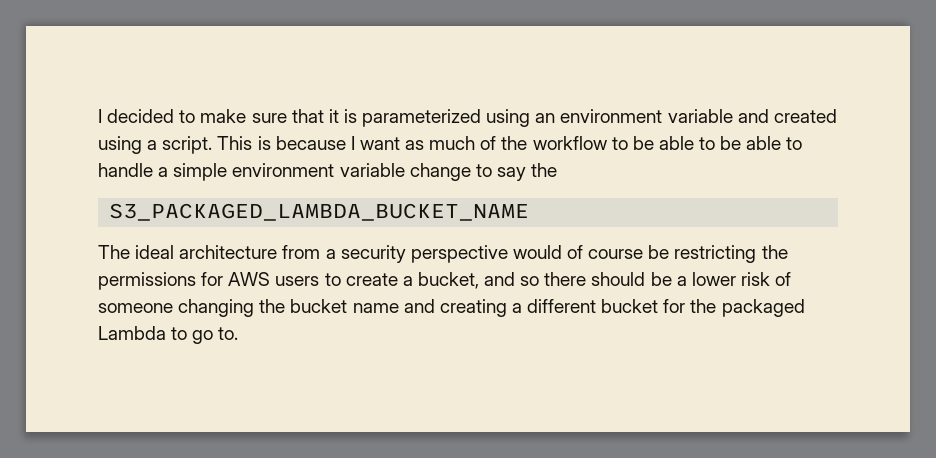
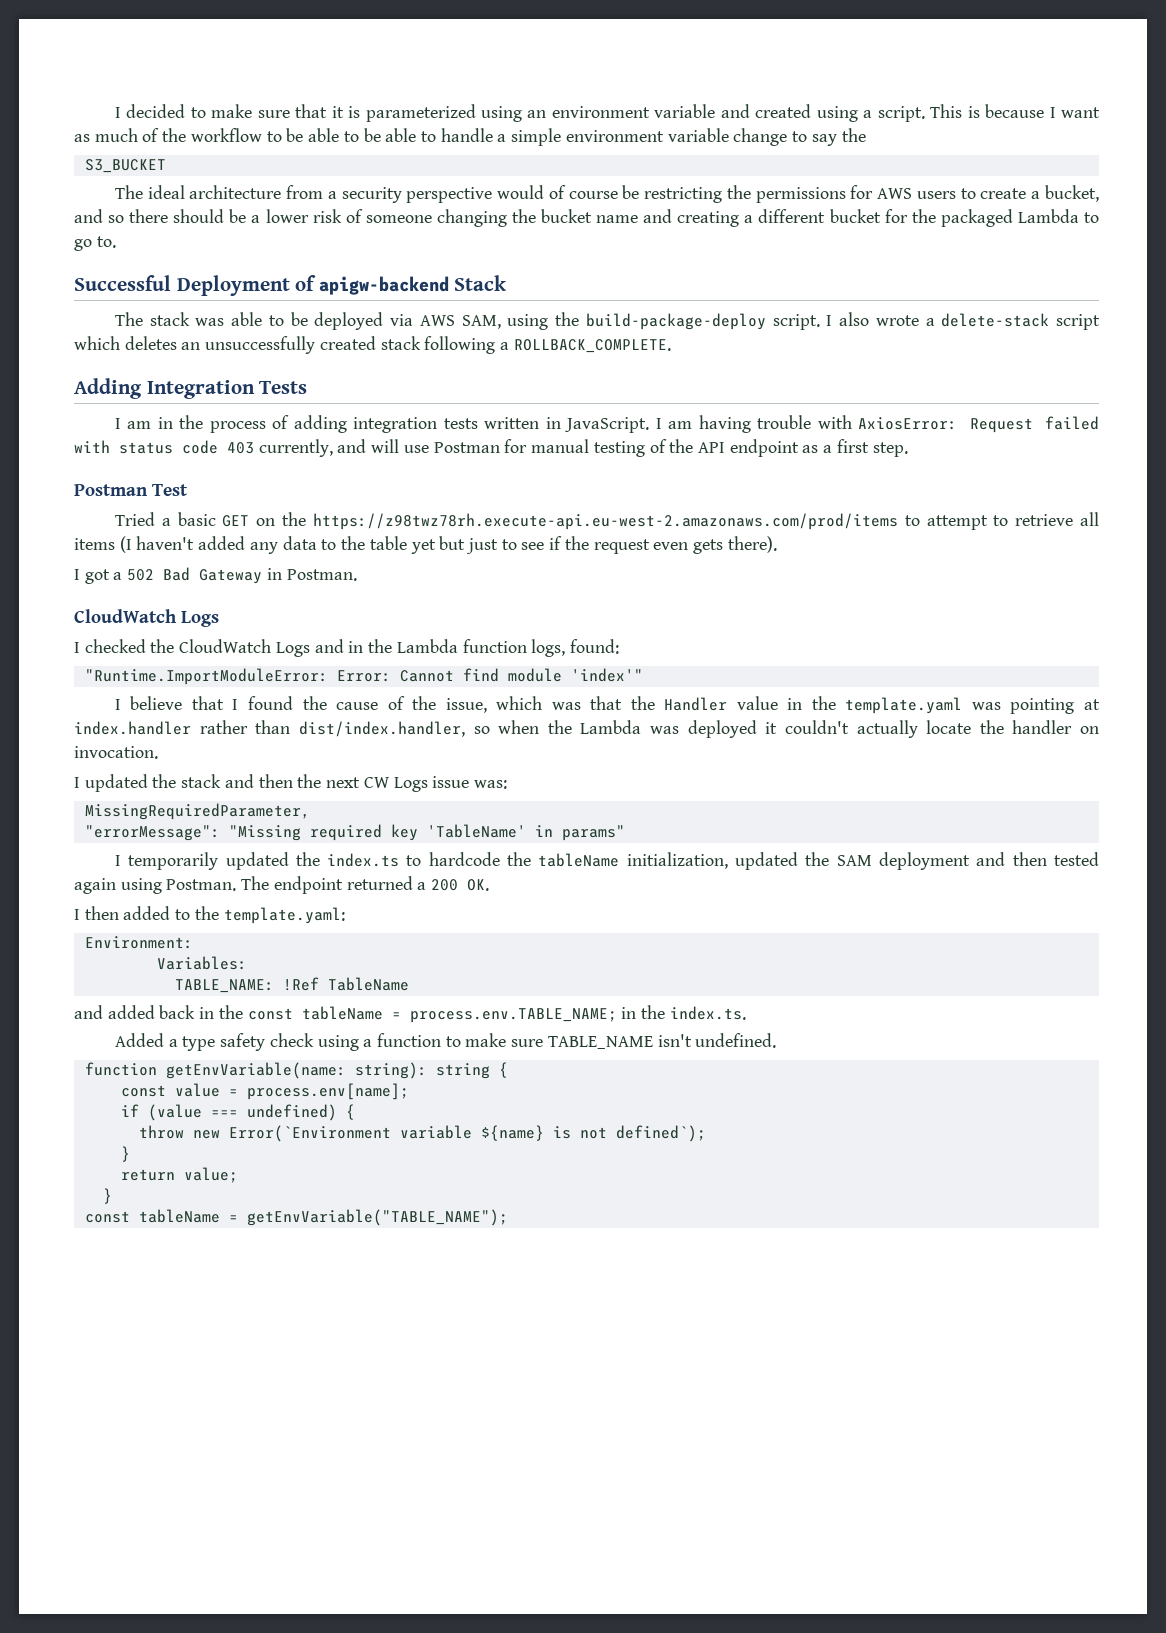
[109,203,530,221] S3_PACKAGED_LAMBDA_BUCKET_NAME -> [84,159,166,173] S3_BUCKET
(239, 333) none -> [74,275,508,296] [114,312,1101,330] [74,336,671,354] [74,378,308,399] [114,415,1099,433] [74,439,908,457] [74,484,189,496] [114,512,1100,530] [74,536,777,554] [74,567,357,584] [74,609,220,627] [74,639,619,657] [84,668,643,685] [114,696,1101,714] [74,720,1099,738] [74,746,158,759] [74,774,507,792] [84,803,310,820] [84,824,625,841] [114,852,1099,870] [74,876,490,894] [74,906,345,924] [84,936,193,949] [156,956,247,970] [174,977,409,993] [74,1005,746,1023] [114,1033,777,1051] [84,1062,508,1079] [120,1083,409,1100] [120,1104,355,1121] [138,1125,706,1142] [120,1146,130,1162] [120,1167,238,1183] [102,1188,112,1204] [84,1209,508,1226] // Successful Deployment of apigw-backend Stack // The stack was able to be deployed via AWS SAM, using the build-package-deploy script. I also wrote a delete-stack script which deletes an unsuccessfully created stack following a ROLLBACK_COMPLETE. // Adding Integration Tests // I am in the process of adding integration tests written in JavaScript. I am having trouble with AxiosError: Request failed with status code 403 currently, and will use Postman for manual testing of the API endpoint as a first step. // Postman Test // Tried a basic GET on the https://z98twz78rh.execute-api.eu-west-2.amazonaws.com/prod/items to attempt to retrieve all items (I haven't added any data to the table yet but just to see if the request even gets there). // I got a 502 Bad Gateway in Postman. // CloudWatch Logs // I checked the CloudWatch Logs and in the Lambda function logs, found: // "Runtime.ImportModuleError: Error: Cannot find module 'index'" // I believe that I found the cause of the issue, which was that the Handler value in the template.yaml was pointing at index.handler rather than dist/index.handler, so when the Lambda was deployed it couldn't actually locate the handler on invocation. // I updated the stack and then the next CW Logs issue was: // MissingRequiredParameter, // "errorMessage": "Missing required key 'TableName' in params" // I temporarily updated the index.ts to hardcode the tableName initialization, updated the SAM deployment and then tested again using Postman. The endpoint returned a 200 OK. // I then added to the template.yaml: // Environment: // Variables: // TABLE_NAME: !Ref TableName // and added back in the const tableName = process.env.TABLE_NAME; in the index.ts. // Added a type safety check using a function to make sure TABLE_NAME isn't undefined. // function getEnvVariable(name: string): string { // const value = process.env[name]; // if (value === undefined) { // throw new Error(`Environment variable ${name} is not defined`); // } // return value; // } // const tableName = getEnvVariable("TABLE_NAME");

